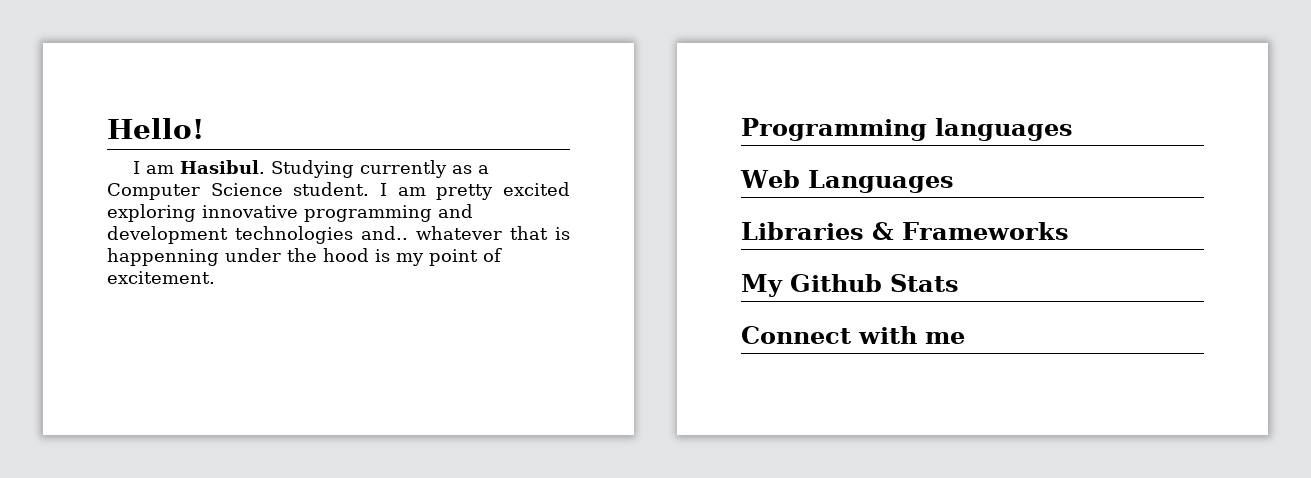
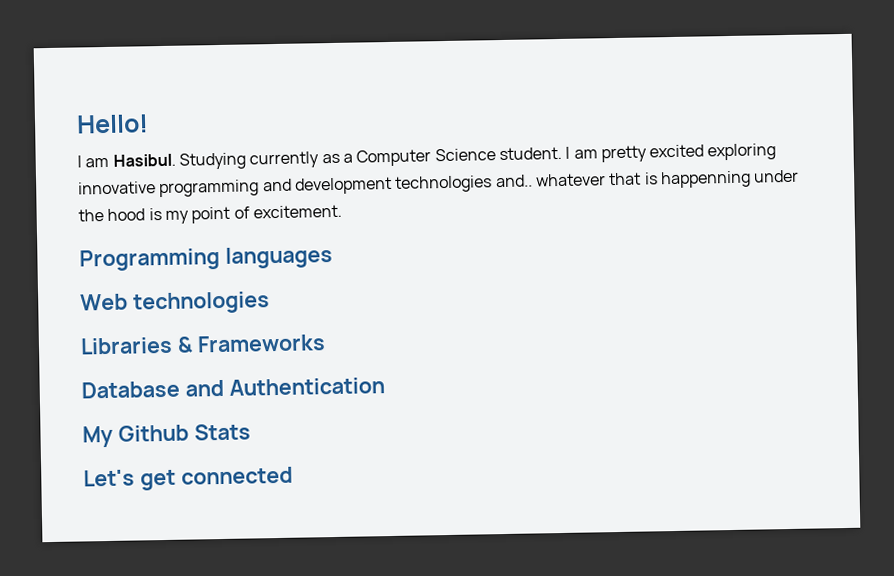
[807,170,954,193] Languages -> [132,291,270,315] technologies
(1069, 231) none -> [81,377,385,399] // Database and Authentication
[741,326,965,344] Connect with me -> [83,466,293,491] Let's get connected

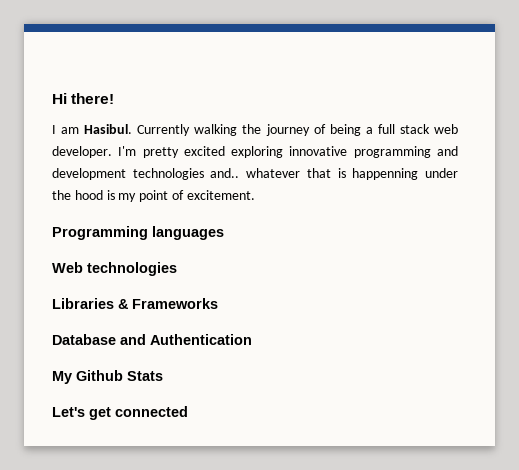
[76,114,149,134] Hello! -> [52,93,115,104] Hi there!
[178,146,598,170] Studying currently as a Computer Science student. I am -> [137,124,458,136] [52,146,137,158] Currently walking the journey of being a full stack web developer. I'm

